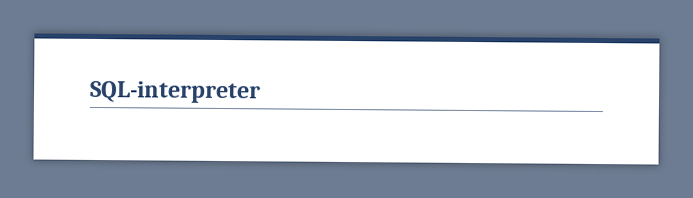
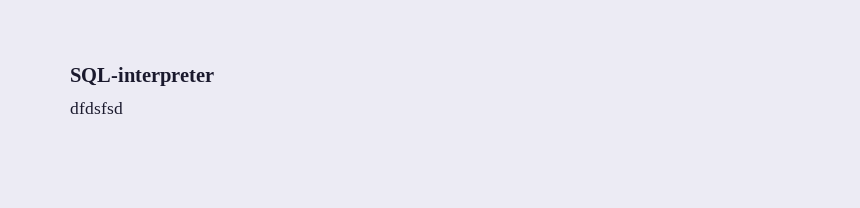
(261, 92) none -> [70,102,123,114] // dfdsfsd

